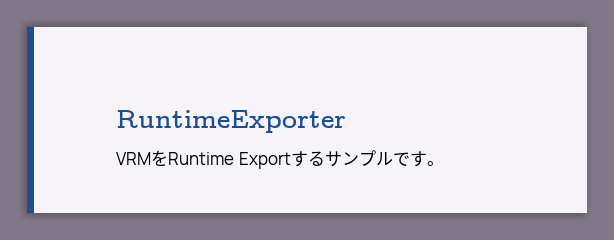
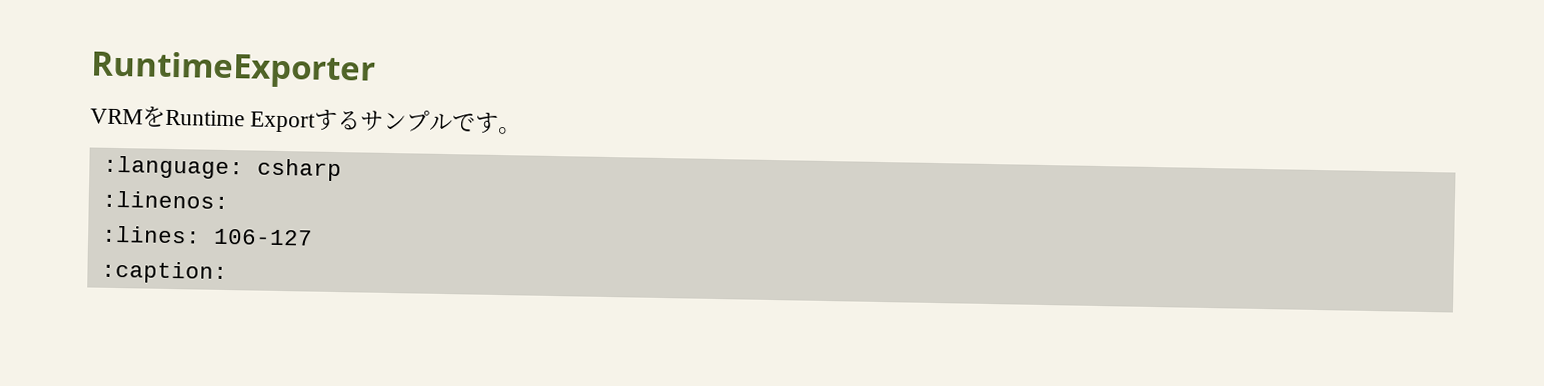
(444, 163) none -> [102,155,342,182] [101,190,229,210] [100,225,313,246] [100,260,228,285] // :language: csharp // :linenos: // :lines: 106-127 // :caption:

